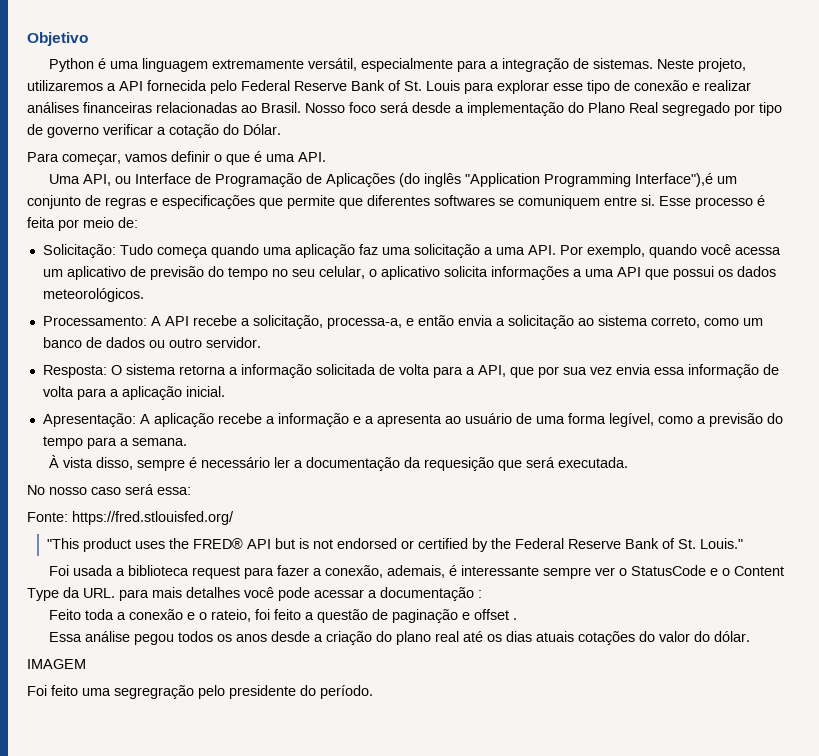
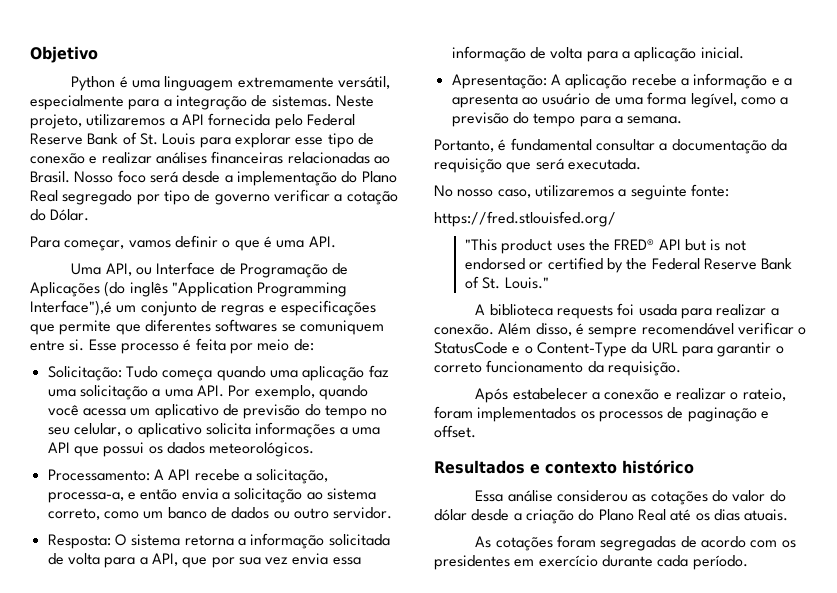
[49,455,291,471] À vista disso, sempre é necessário ler -> [434,138,655,152] Portanto, é fundamental consultar
[424,457,495,471] requesição -> [434,158,502,173] requisição
[91,484,191,495] [27,512,68,522] caso será essa: // Fonte: -> [497,184,729,200] caso, utilizaremos a seguinte fonte: //
[49,565,785,579] [27,587,482,601] [49,609,115,620] Foi usada a biblioteca request para fazer a conexão, ademais, é interessante sempre ver o StatusCode e o Content Type da URL. para mais detalhes você pode acessar a documentação : // Feito toda -> [475,303,779,319] [434,322,807,338] [434,342,784,357] [434,360,681,376] [475,388,588,403] A biblioteca requests foi usada para realizar a conexão. Além disso, é sempre recomendável verificar o StatusCode e o Content-Type da URL para garantir o correto funcionamento da requisição. // Após estabelecer
(196, 616) none -> [676,388,727,400] realizar
[255,609,518,623] [49,631,268,645] foi feito a questão de paginação e offset . // Essa análise pegou todos os anos -> [434,406,769,422] [434,425,476,438] [434,460,694,474] [475,490,786,505] [434,509,467,521] foram implementados os processos de paginação e offset. // Resultados e contexto histórico // Essa análise considerou as cotações do valor do dólar
[396,631,460,645] plano real -> [598,509,666,521] Plano Real
[536,631,751,645] [27,659,86,669] [27,685,316,699] atuais cotações do valor do dólar. // IMAGEM // Foi feito uma segregração pelo presidente do -> [744,509,789,521] [475,535,796,551] [434,555,689,570] atuais. // As cotações foram segregadas de acordo com os presidentes em exercício durante cada

